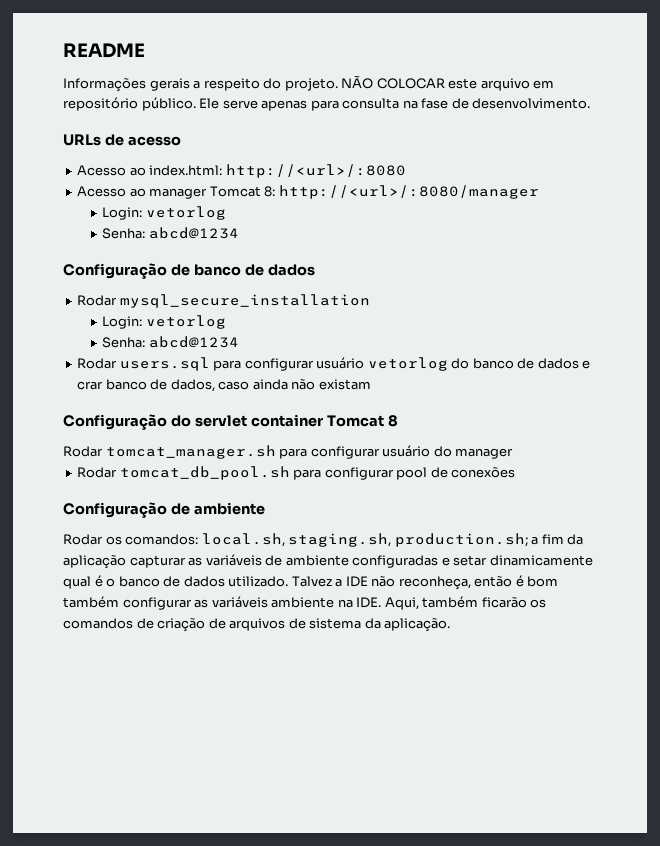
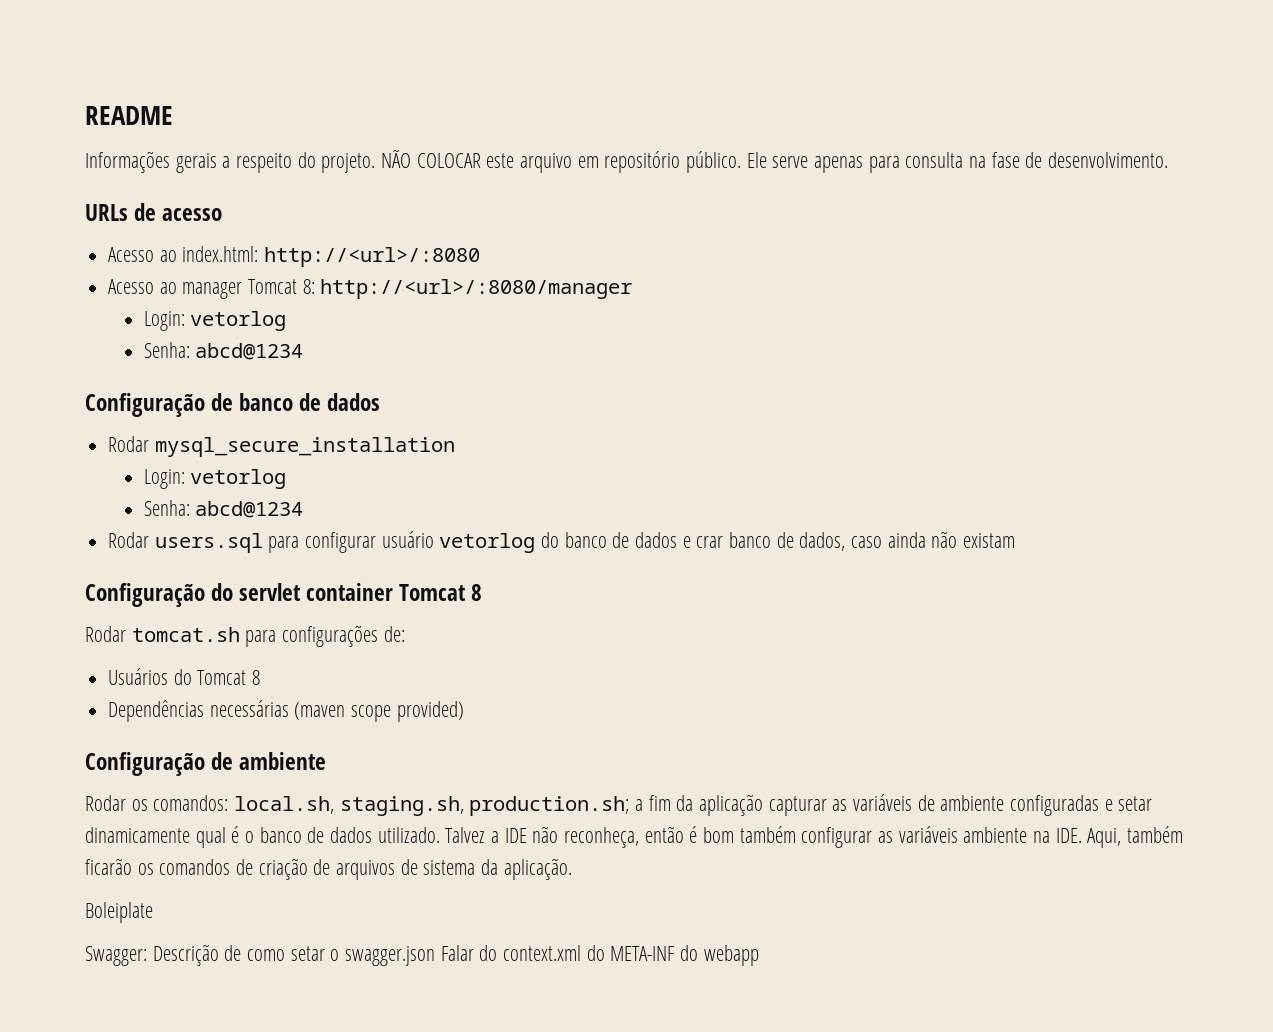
[105,445,514,459] [77,466,516,480] tomcat_manager.sh para configurar usuário do manager // Rodar tomcat_db_pool.sh para configurar pool de conexões -> [131,625,405,647] [108,668,261,685] [108,700,464,722] tomcat.sh para configurações de: // Usuários do Tomcat 8 // Dependências necessárias (maven scope provided)
(451, 625) none -> [85,902,153,923] [85,944,759,966] // Boleiplate // Swagger: Descrição de como setar o swagger.json Falar do context.xml do META-INF do webapp

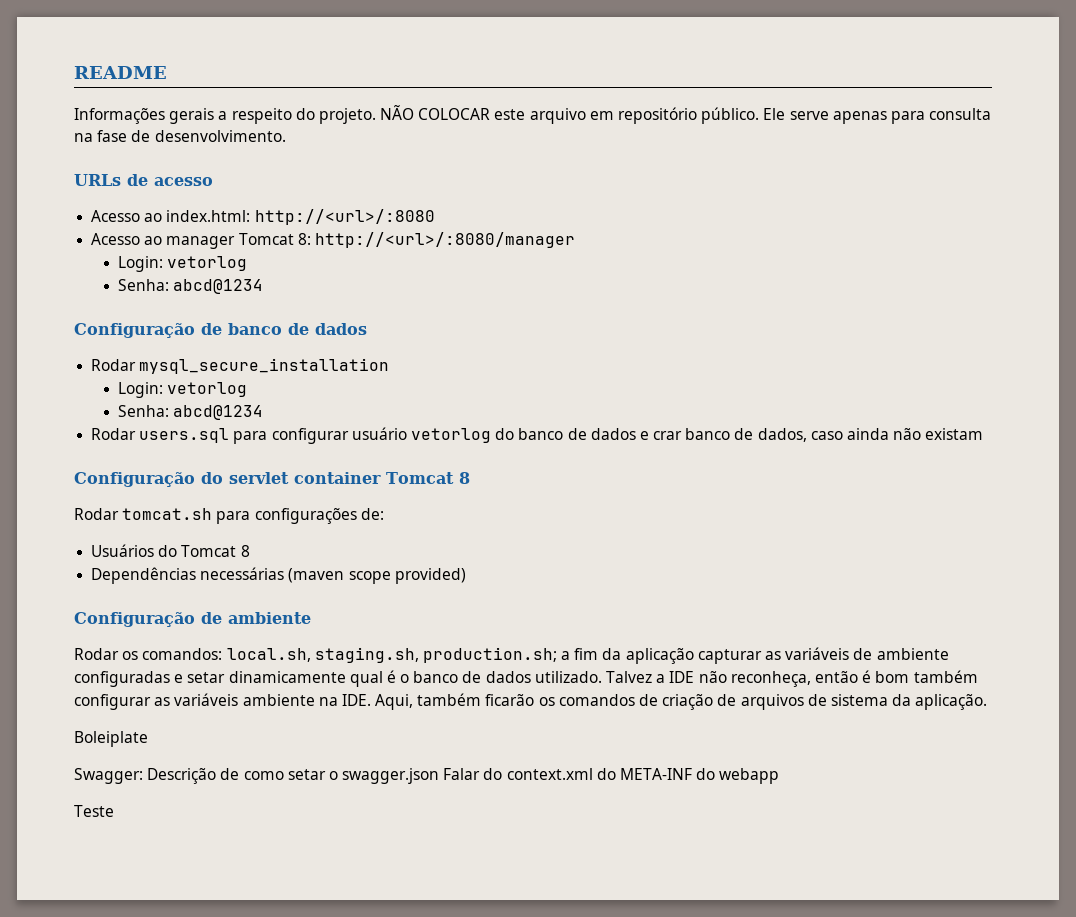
(759, 955) none -> [74,805,114,817] // Teste

